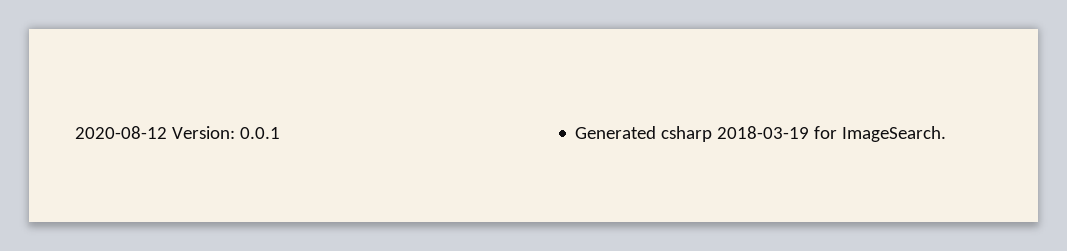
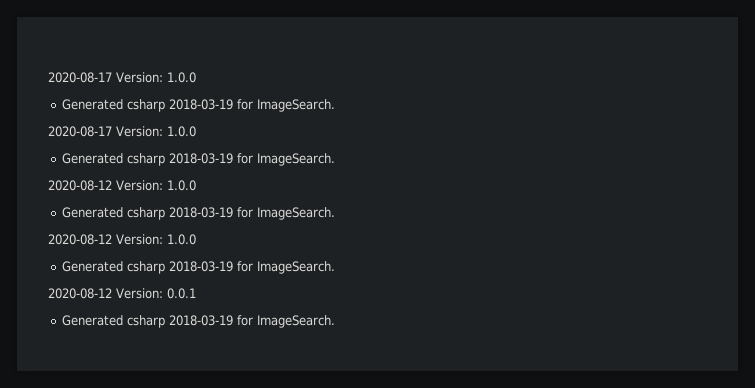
(75, 132) none -> [48,72,196,83] [62,99,336,112] [48,126,196,137] [62,153,336,166] [48,180,196,191] [62,207,336,220] [48,234,196,245] [62,261,336,274] 2020-08-17 Version: 1.0.0 // Generated csharp 2018-03-19 for ImageSearch. // 2020-08-17 Version: 1.0.0 // Generated csharp 2018-03-19 for ImageSearch. // 2020-08-12 Version: 1.0.0 // Generated csharp 2018-03-19 for ImageSearch. // 2020-08-12 Version: 1.0.0 // Generated csharp 2018-03-19 for ImageSearch. //

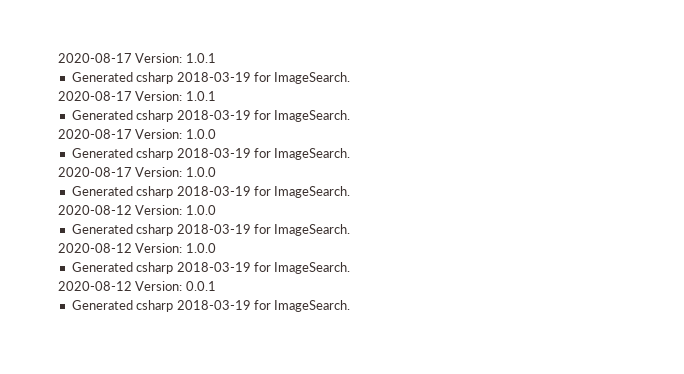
[48,72,163,83] 2020-08-17 Version: -> [58,53,216,63] [71,72,351,84] [58,91,216,101] [71,110,351,122] [58,129,183,139] 2020-08-17 Version: 1.0.1 // Generated csharp 2018-03-19 for ImageSearch. // 2020-08-17 Version: 1.0.1 // Generated csharp 2018-03-19 for ImageSearch. // 2020-08-17 Version:

